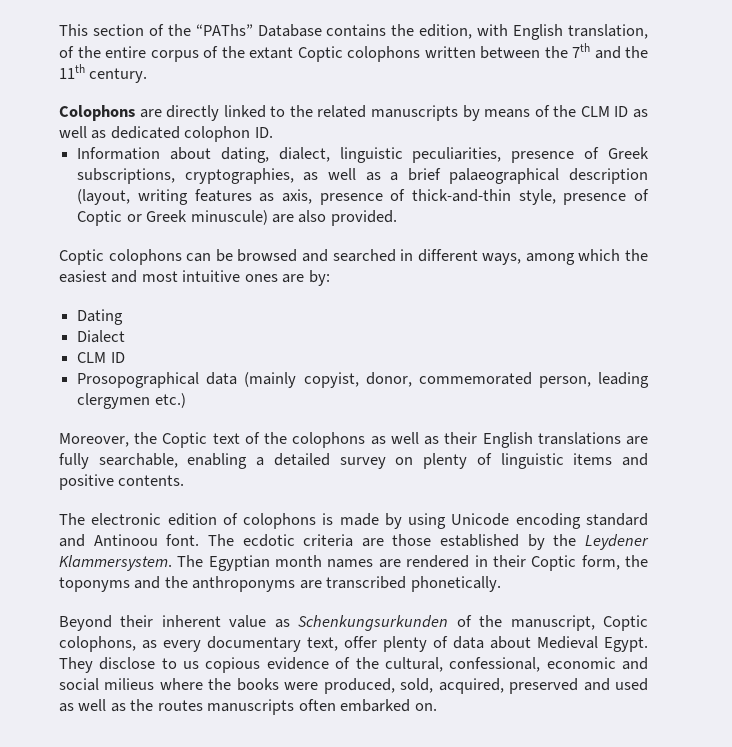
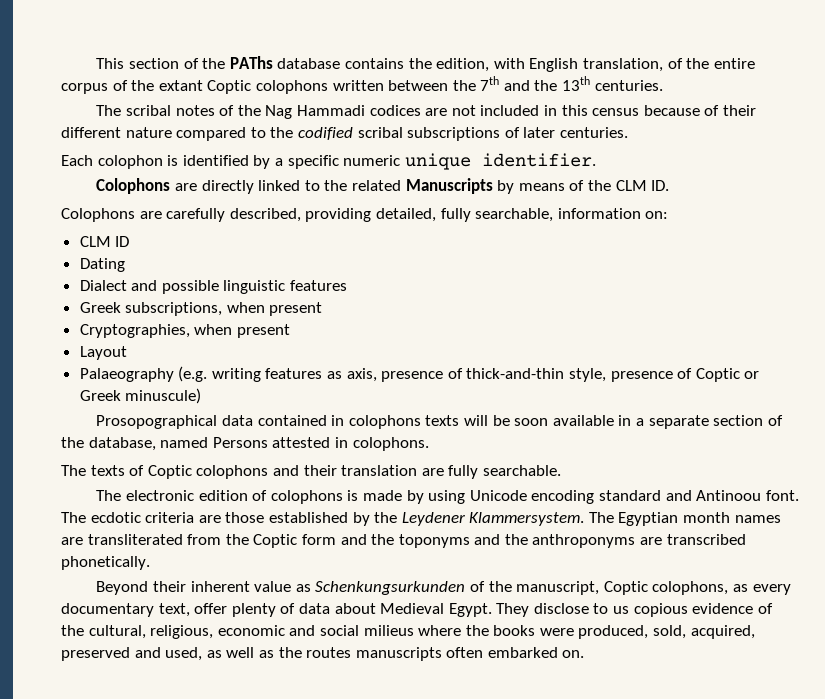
[195,24,322,37] “PAThs” Database -> [229,56,341,69] PAThs database
[59,64,148,83] 11th century. -> [562,76,663,91] [96,105,756,119] [61,127,628,141] [61,153,596,170] 13th centuries. // The scribal notes of the Nag Hammadi codices are not included in this census because of their different nature compared to the codified scribal subscriptions of later centuries. // Each colophon is identified by a specific numeric unique identifier.
[371,105,458,121] manuscripts -> [405,178,493,194] Manuscripts
[614,106,648,118] [59,126,273,142] [77,147,650,163] [77,168,648,184] [77,189,131,205] ID as well as dedicated colophon ID. // Information about dating, dialect, linguistic peculiarities, presence of Greek subscriptions, cryptographies, as well as a brief palaeographical description (layout, -> [651,180,670,191] [61,208,669,222] [79,236,130,247] [79,258,125,272] [79,280,348,294] [79,302,323,316] [79,324,290,338] [79,346,127,360] [79,366,208,382] ID. // Colophons are carefully described, providing detailed, fully searchable, information on: // CLM ID // Dating // Dialect and possible linguistic features // Greek subscriptions, when present // Cryptographies, when present // Layout // Palaeography (e.g.
[271,210,397,226] [59,249,648,265] [59,270,330,286] [77,309,124,325] [77,330,126,343] [77,352,125,363] [77,372,650,388] [77,393,186,409] [59,432,648,448] [59,453,649,469] [59,474,185,490] are also provided. // Coptic colophons can be browsed and searched in different ways, among which the easiest and most intuitive ones are by: // Dating // Dialect // CLM ID // Prosopographical data (mainly copyist, donor, commemorated person, leading clergymen etc.) // Moreover, the Coptic text of the colophons as well as their English translations are fully searchable, enabling a detailed survey on plenty of linguistic items and positive contents. -> [96,415,783,429] [61,437,429,451] [61,465,561,479] // Prosopographical data contained in colophons texts will be soon available in a separate section of the database, named Persons attested in colophons. // The texts of Coptic colophons and their translation are fully searchable.
[406,555,620,571] rendered in their Coptic form, -> [87,534,367,548] transliterated from the Coptic form and
[449,657,541,672] confessional, -> [150,625,214,639] religious,
[615,678,648,691] used -> [165,647,203,661] used,

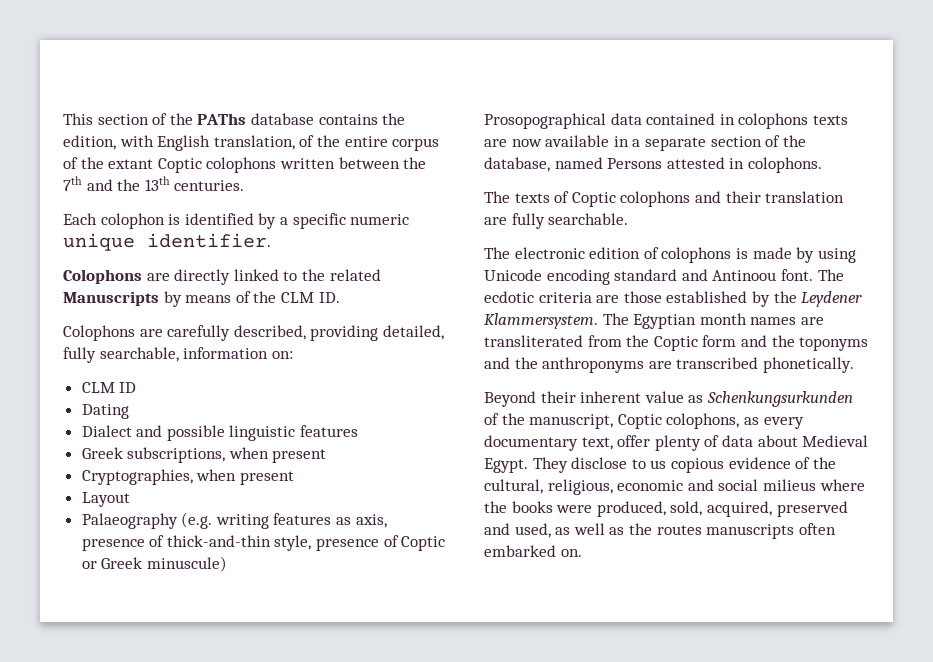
[96,105,756,119] [61,127,628,141] // The scribal notes of the Nag Hammadi codices are not included in this census because of their different nature compared to the codified scribal subscriptions of later centuries. -> (245, 185) none
[463,415,549,426] will be soon -> [484,139,542,147] are now

